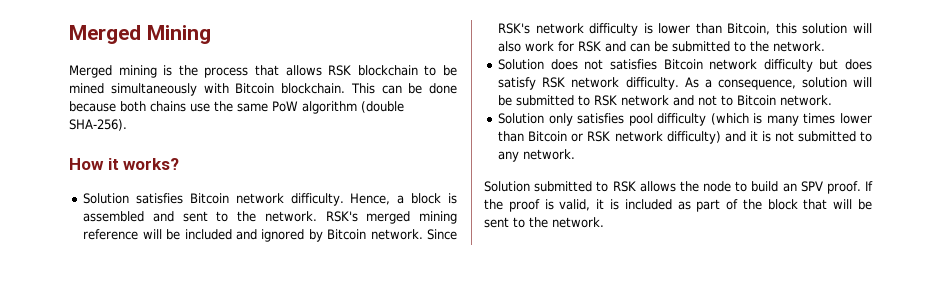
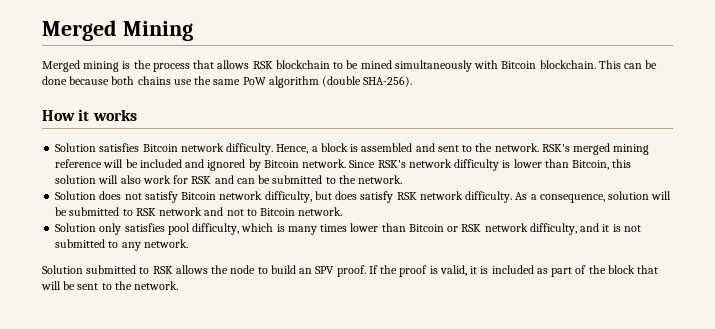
[123,158,180,170] works? -> [92,109,137,121] works
[610,59,813,72] satisfies Bitcoin network difficulty -> [144,191,312,203] satisfy Bitcoin network difficulty,
[657,113,749,126] difficulty (which -> [192,223,274,235] difficulty, which
[666,131,721,144] difficulty) -> [529,223,577,235] difficulty,

